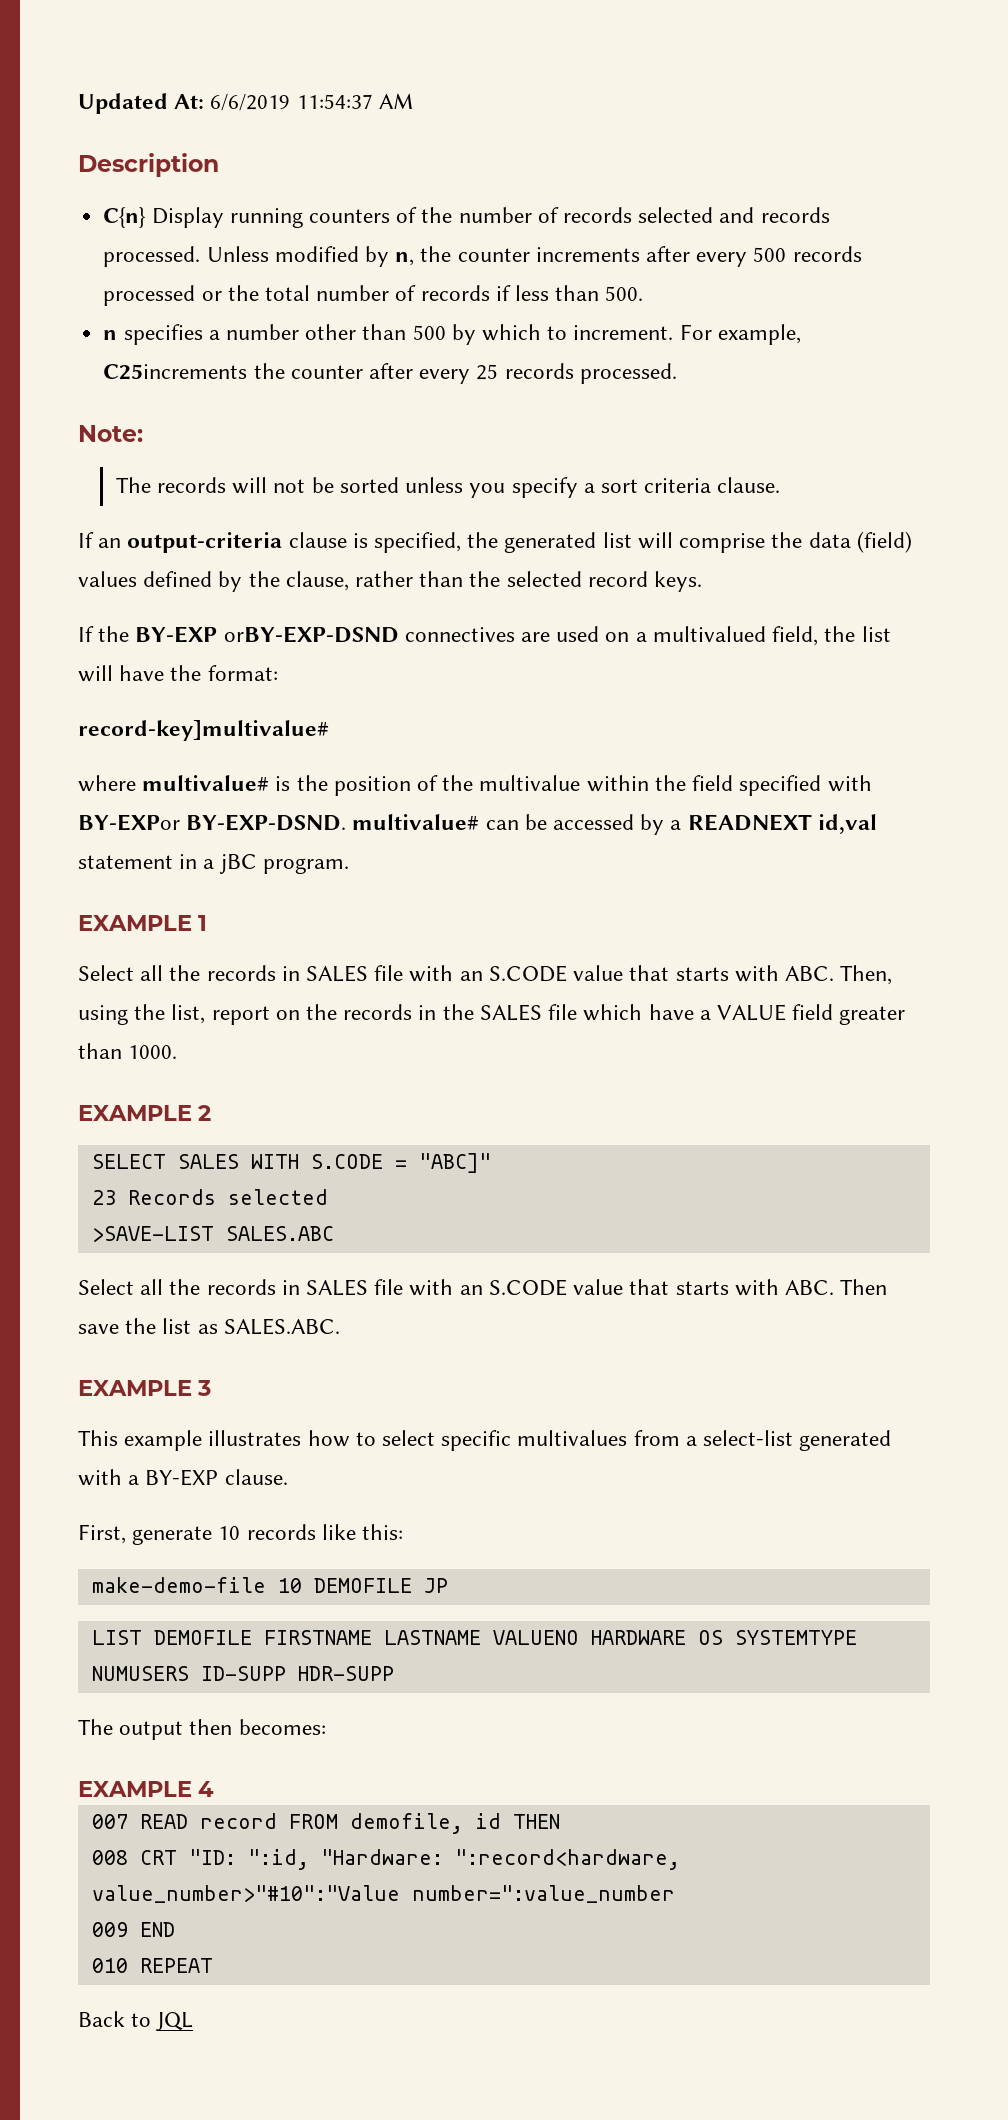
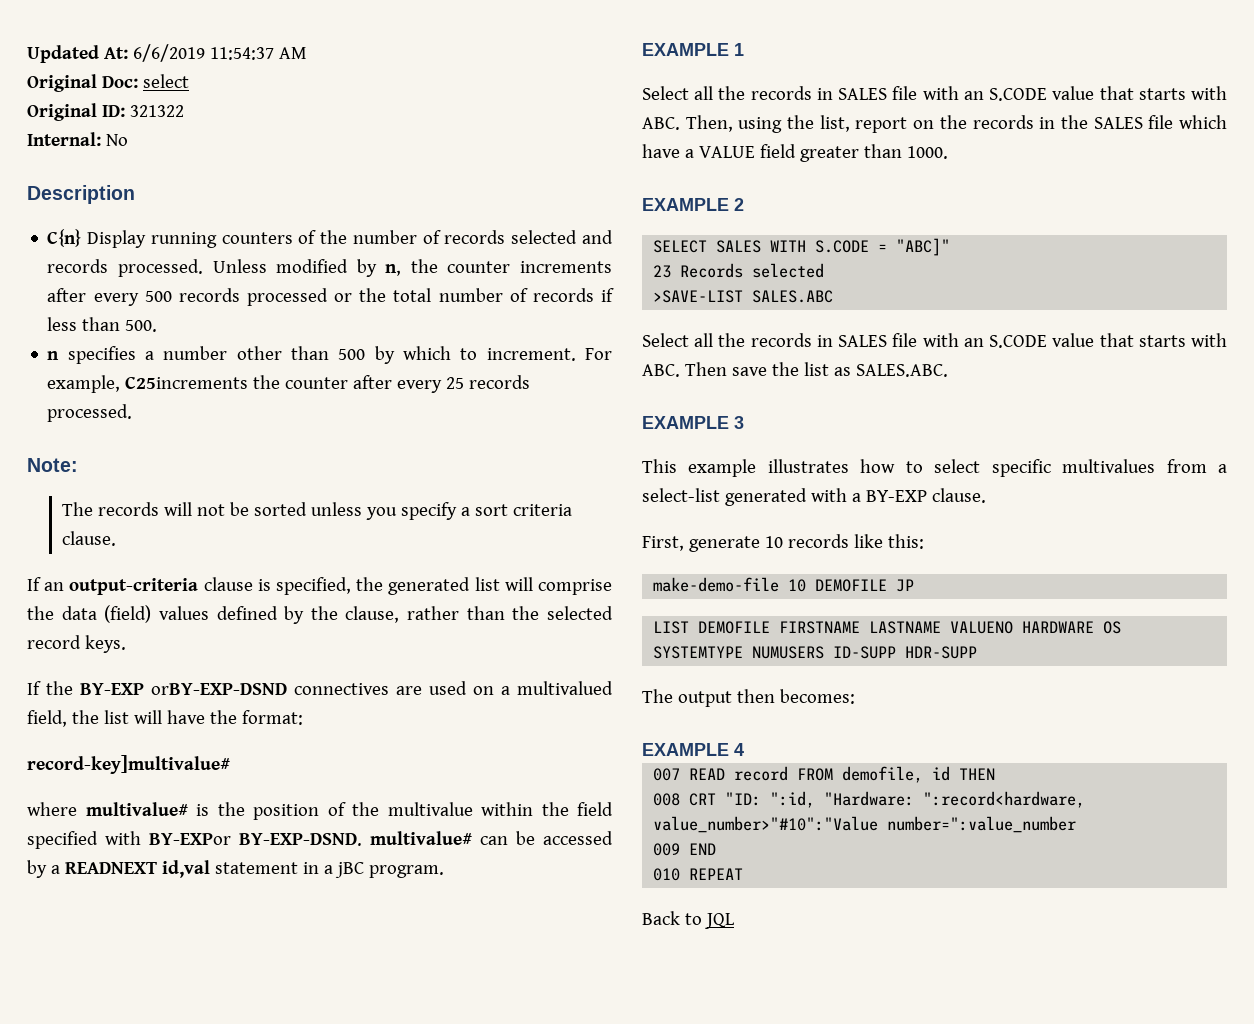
(413, 101) none -> [27,74,189,92] [27,103,184,121] [27,132,128,146] // Original Doc: select // Original ID: 321322 // Internal: No

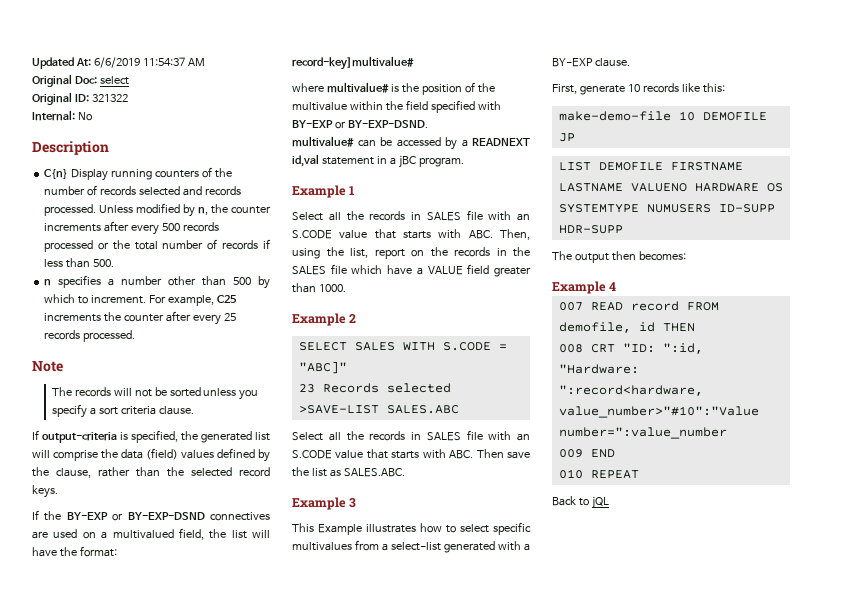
[125,376,249,389] C25increments -> [216,295,237,303] [44,313,102,322] C25 increments
[27,458,78,472] Note: -> [32,361,63,372] Note
[44,577,253,595] an output-criteria clause -> [42,432,117,443] output-criteria
[151,683,287,695] orBY-EXP-DSND -> [112,512,205,521] or BY-EXP-DSND
[149,833,231,845] BY-EXPor -> [292,120,346,129] BY-EXP or
(362, 839) none -> (428, 124) //
[642,43,729,56] EXAMPLE -> [292,185,346,198] Example
[642,198,729,211] EXAMPLE -> [292,313,346,326] Example
[642,416,729,429] EXAMPLE -> [292,497,346,510] Example
[688,459,757,477] example -> [318,524,362,535] Example
[642,743,729,756] EXAMPLE -> [552,281,606,294] Example
[704,913,734,929] JQL -> [591,496,609,509] jQL

